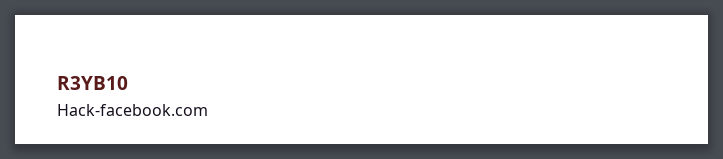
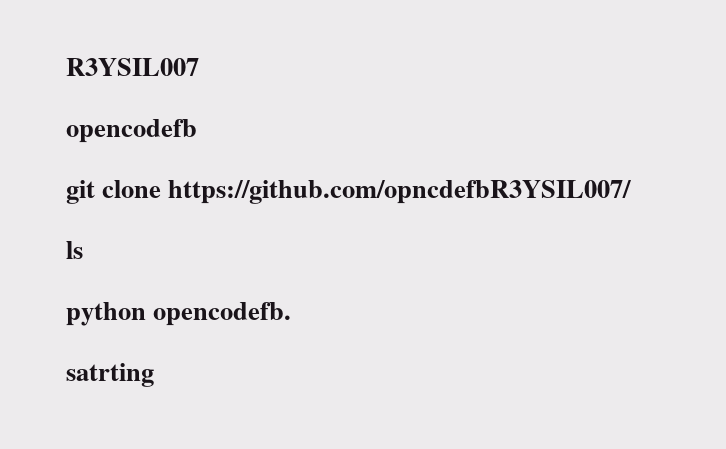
[57,76,128,90] [57,104,208,116] R3YB10 // Hack-facebook.com -> [66,58,199,76] [66,119,197,143] [66,180,632,204] [66,241,83,259] [66,302,292,326] [66,363,154,387] R3YSIL007 // opencodefb // git clone https://github.com/opncdefbR3YSIL007/ // ls // python opencodefb. // satrting

